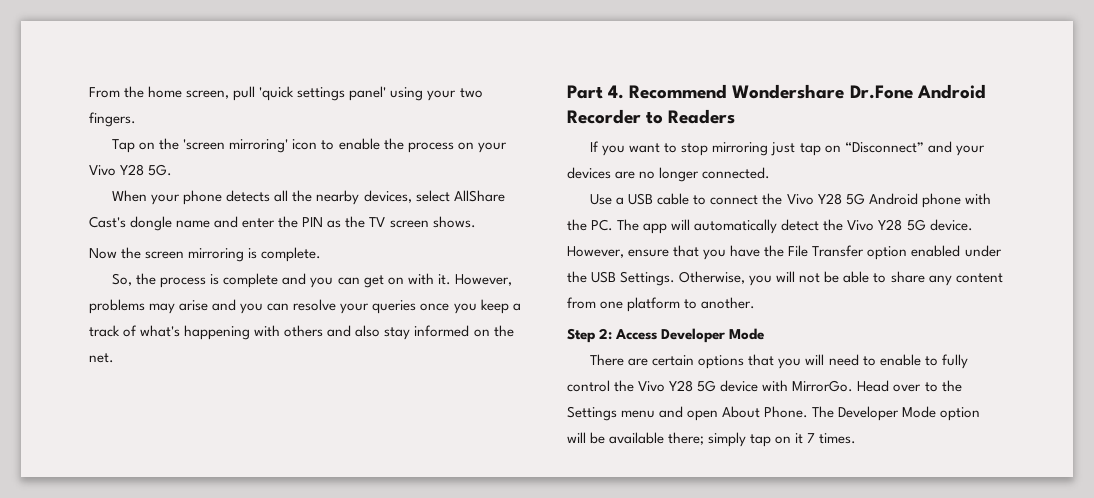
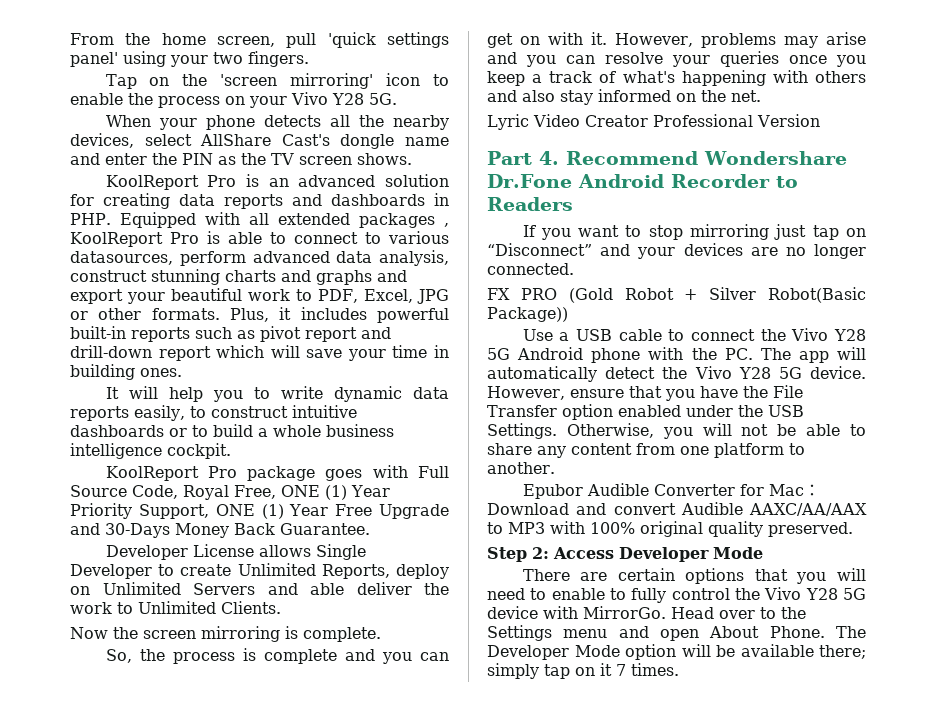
(476, 222) none -> [105,174,449,190] [70,193,449,209] [70,212,449,228] [70,231,449,247] [70,250,449,266] [70,269,407,285] [70,288,449,304] [70,307,449,323] [70,326,391,342] [70,345,449,361] [70,364,182,380] [105,386,449,402] [70,405,357,421] [70,424,394,437] [70,443,231,459] [105,465,449,481] [70,485,390,500] [70,503,449,519] [70,523,370,538] [105,544,366,560] [70,563,449,579] [70,582,449,595] [70,601,281,614] // KoolReport Pro is an advanced solution for creating data reports and dashboards in PHP. Equipped with all extended packages , KoolReport Pro is able to connect to various datasources, perform advanced data analysis, construct stunning charts and graphs and export your beautiful work to PDF, Excel, JPG or other formats. Plus, it includes powerful built-in reports such as pivot report and drill-down report which will save your time in building ones. // It will help you to write dynamic data reports easily, to construct intuitive dashboards or to build a whole business intelligence cockpit. // KoolReport Pro package goes with Full Source Code, Royal Free, ONE (1) Year Priority Support, ONE (1) Year Free Upgrade and 30-Days Money Back Guarantee. // Developer License allows Single Developer to create Unlimited Reports, deploy on Unlimited Servers and able deliver the work to Unlimited Clients.
(114, 358) none -> [487,114,820,130] // Lyric Video Creator Professional Version
(771, 173) none -> [487,287,866,303] [487,307,568,322] // FX PRO (Gold Robot + Silver Robot(Basic Package))
(756, 303) none -> [522,483,820,499] [487,502,867,516] [487,521,853,537] // Epubor Audible Converter for Mac：Download and convert Audible AAXC/AA/AAX to MP3 with 100% original quality preserved.

